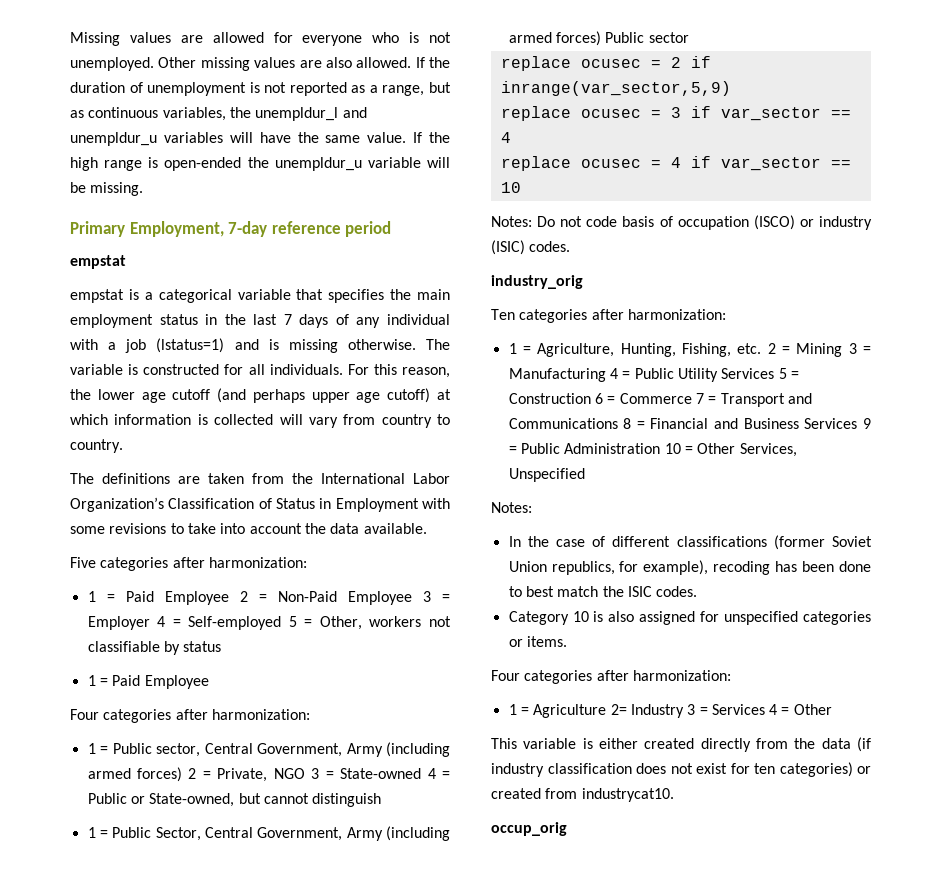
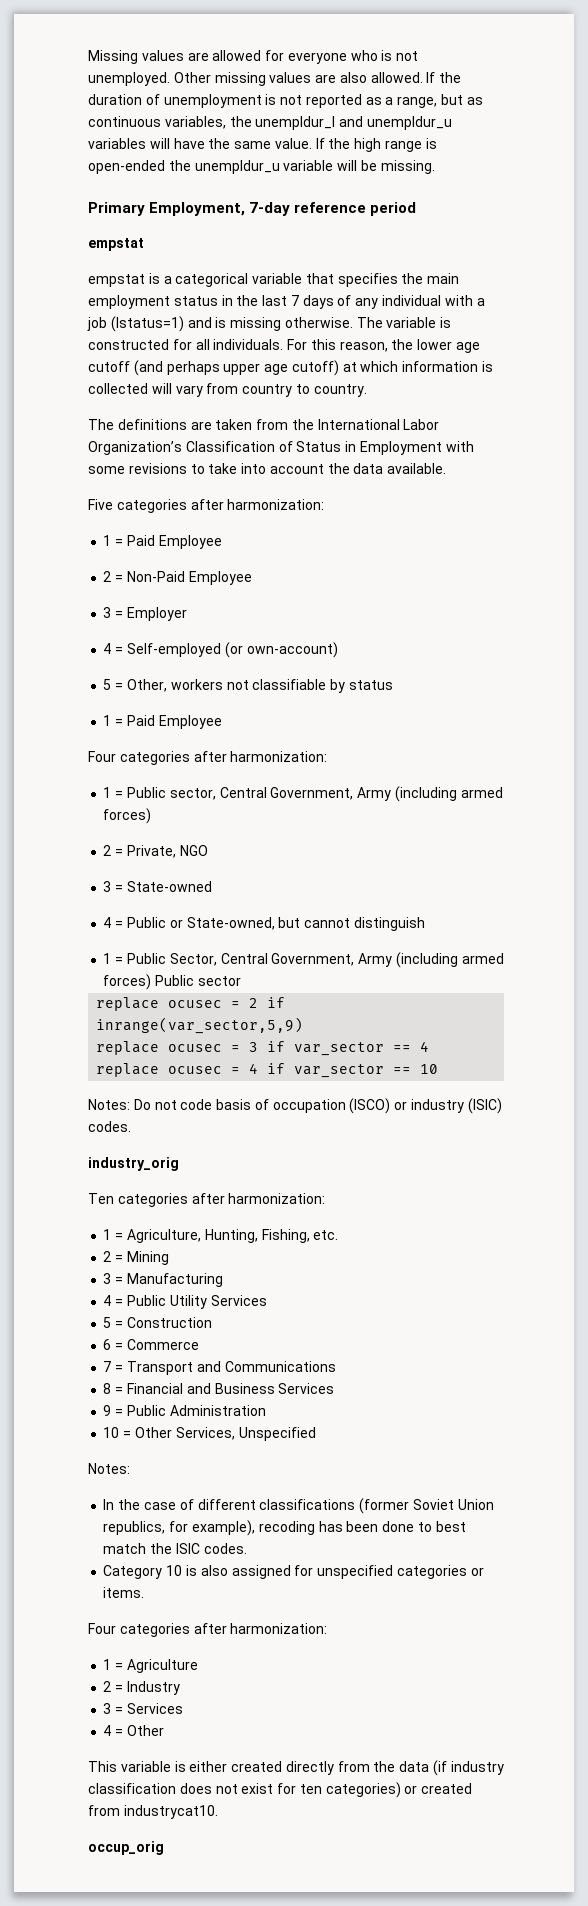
(229, 598) none -> (222, 542) //
(412, 598) none -> (252, 578) //
(150, 623) none -> (187, 614) //
(282, 623) none -> [224,642,338,658] (or own-account) //
(183, 774) none -> (152, 816) //
(305, 773) none -> (208, 850) //
(422, 773) none -> (212, 886) //
(762, 348) none -> (339, 1235) //
(843, 350) none -> (169, 1258) //
(606, 375) none -> (223, 1280) //
(775, 373) none -> (267, 1300) //
(591, 398) none -> (212, 1322) //
(692, 398) none -> (199, 1344) //
(618, 423) none -> (336, 1366) //
(858, 423) none -> (335, 1388) //
(661, 448) none -> (266, 1410) //
[610,704,627,715] 2= -> [103,1681,124,1692] // 2 =
(684, 711) none -> (180, 1688) //
(765, 709) none -> (183, 1708) //

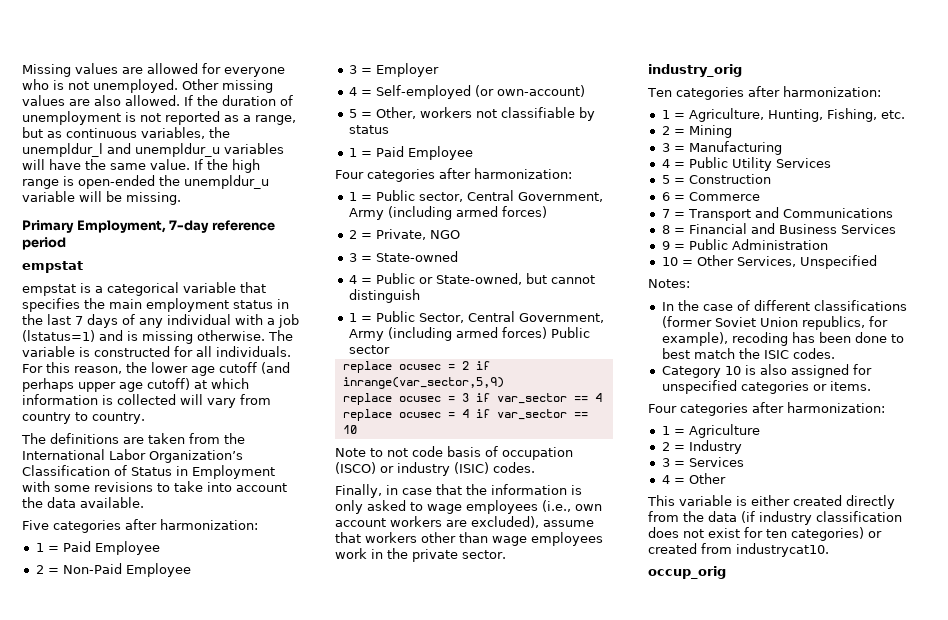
[88,1099,151,1110] Notes: Do -> [335,448,383,457] Note to
(131, 1126) none -> [335,484,582,498] [335,500,602,514] [335,516,594,528] [335,532,603,546] [335,548,506,562] // Finally, in case that the information is only asked to wage employees (i.e., own account workers are excluded), assume that workers other than wage employees work in the private sector.

